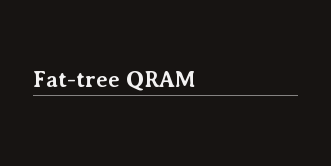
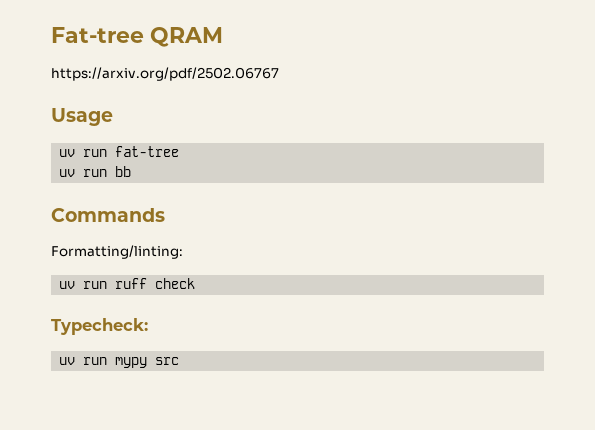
(196, 81) none -> [51,67,279,81] [51,108,113,126] [59,146,180,157] [59,166,132,177] [51,208,165,222] [51,245,183,259] [59,278,196,289] [51,318,148,335] [59,357,180,368] // https://arxiv.org/pdf/2502.06767 // Usage // uv run fat-tree // uv run bb // Commands // Formatting/linting: // uv run ruff check // Typecheck: // uv run mypy src

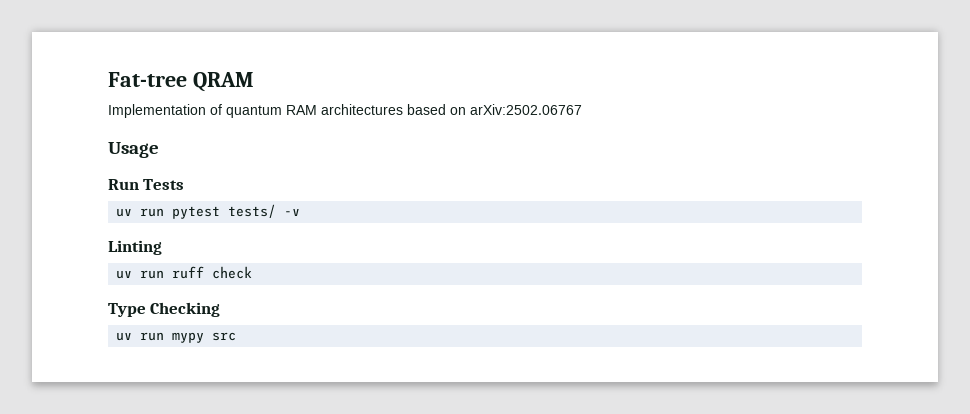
[51,67,279,81] [51,108,113,126] [59,146,180,157] [59,166,132,177] [51,208,165,222] [51,245,183,259] https://arxiv.org/pdf/2502.06767 // Usage // uv run fat-tree // uv run bb // Commands // Formatting/linting: -> [108,104,582,118] [108,142,159,158] [108,179,185,190] [116,204,301,219] [108,240,162,255] Implementation of quantum RAM architectures based on arXiv:2502.06767 // Usage // Run Tests // uv run pytest tests/ -v // Linting
[51,318,148,335] Typecheck: -> [108,302,221,317] Type Checking

